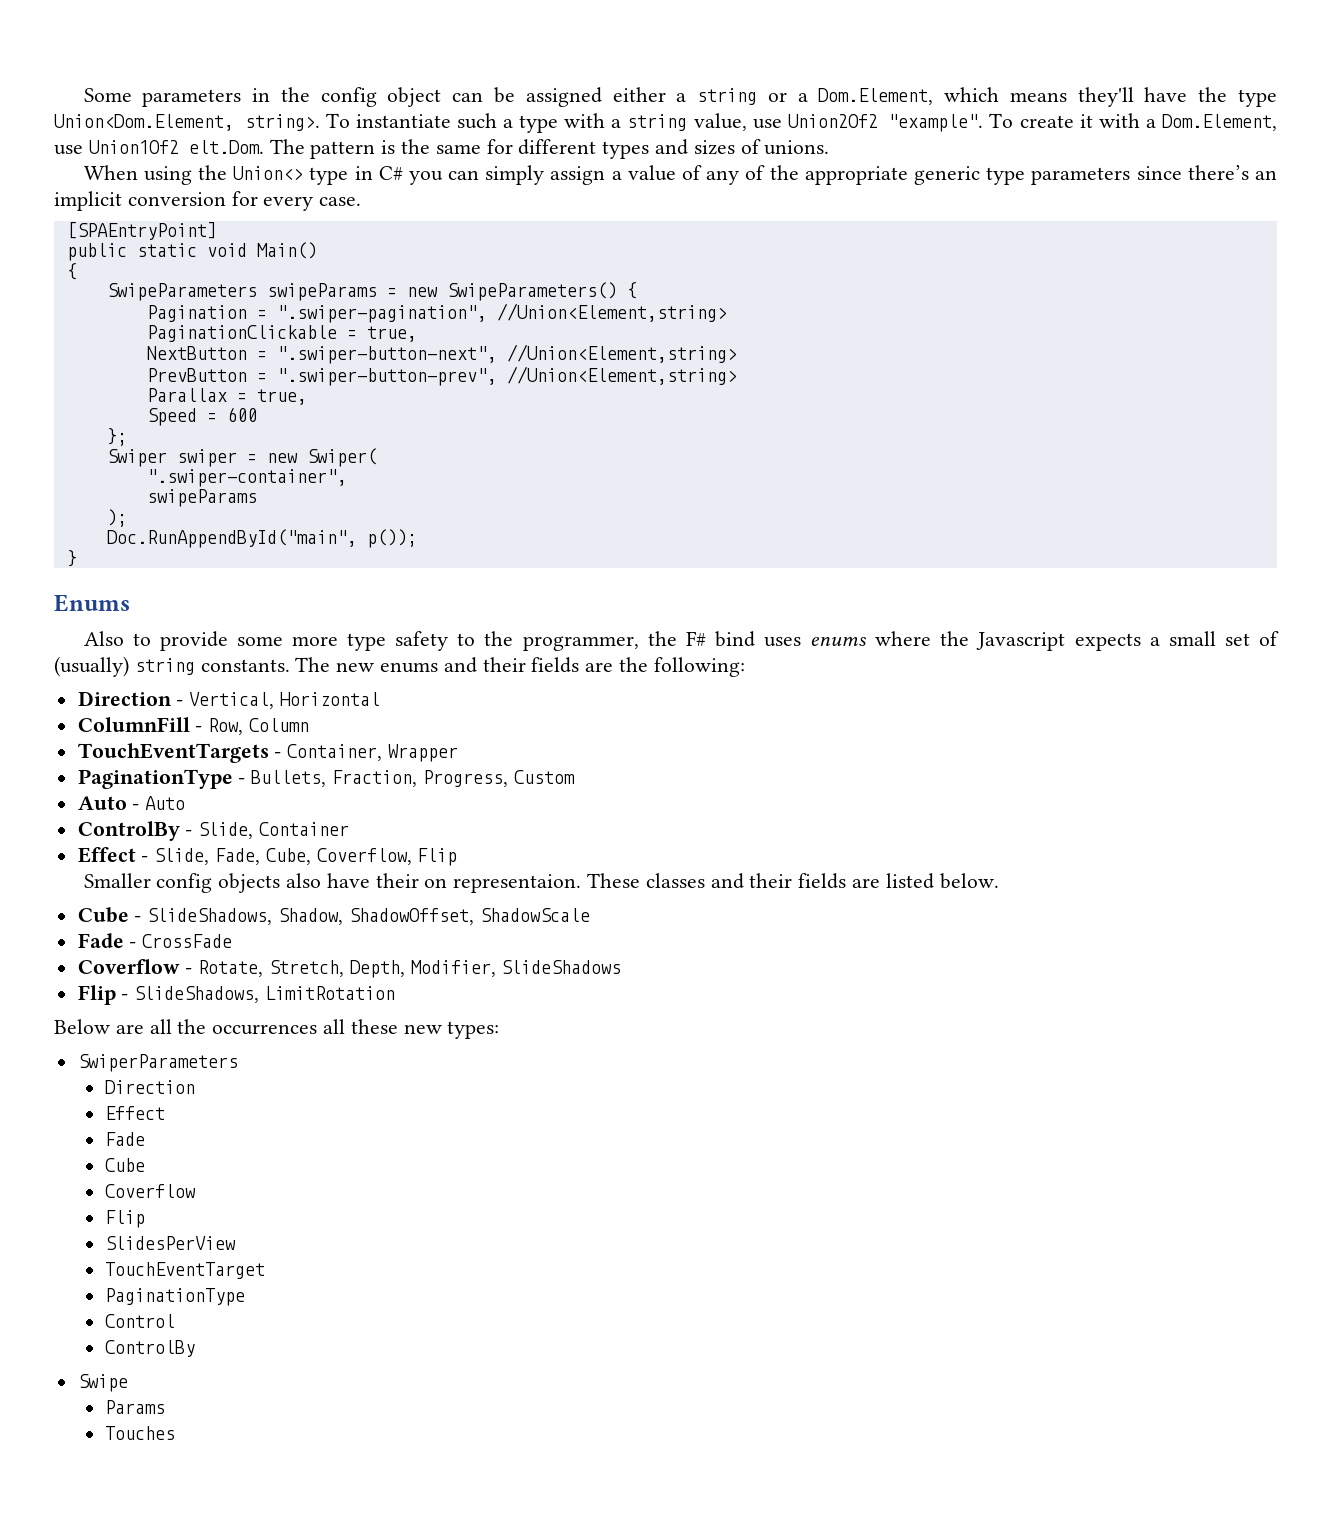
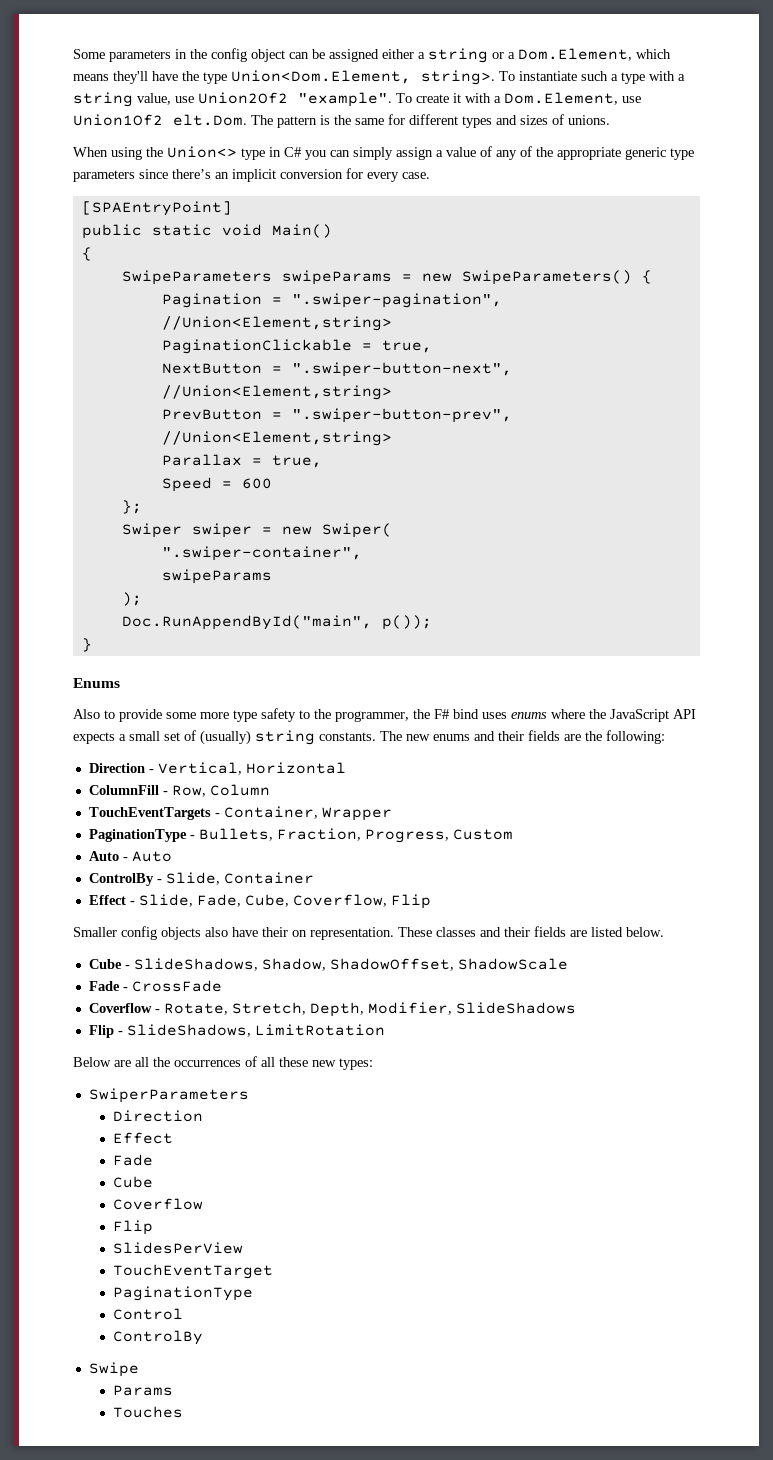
[976,632,1066,651] Javascript -> [610,709,696,722] JavaScript API
[453,874,582,893] representaion. -> [310,927,394,940] representation.
(318, 1029) none -> [245,1056,257,1067] of

